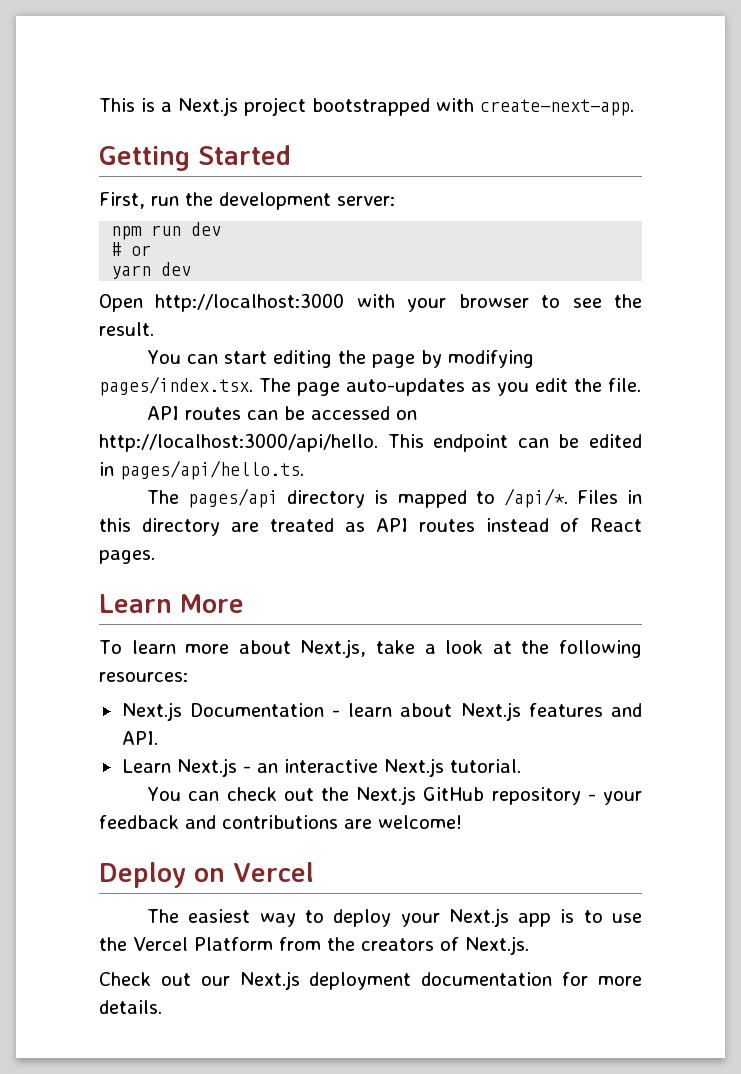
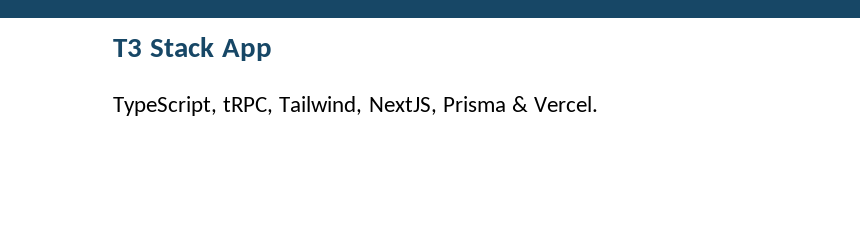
[99,97,634,116] [99,145,291,171] [99,192,395,210] [111,222,222,240] [111,242,152,256] [111,262,192,279] [99,293,642,312] [99,322,154,336] [147,350,535,368] [99,376,641,396] [147,406,418,420] [99,433,642,452] [99,460,304,480] [147,488,642,508] [99,518,642,536] [99,550,155,564] [99,594,244,613] [99,639,642,658] [99,672,188,682] [121,702,642,721] [121,731,158,745] [121,758,521,777] [147,786,643,805] [99,815,462,829] [99,862,314,888] [147,908,642,927] [99,936,529,955] [99,971,642,990] [99,1000,162,1014] This is a Next.js project bootstrapped with create-next-app. // Getting Started // First, run the development server: // npm run dev // # or // yarn dev // Open http://localhost:3000 with your browser to see the result. // You can start editing the page by modifying pages/index.tsx. The page auto-updates as you edit the file. // API routes can be accessed on http://localhost:3000/api/hello. This endpoint can be edited in pages/api/hello.ts. // The pages/api directory is mapped to /api/*. Files in this directory are treated as API routes instead of React pages. // Learn More // To learn more about Next.js, take a look at the following resources: // Next.js Documentation - learn about Next.js features and API. // Learn Next.js - an interactive Next.js tutorial. // You can check out the Next.js GitHub repository - your feedback and contributions are welcome! // Deploy on Vercel // The easiest way to deploy your Next.js app is to use the Vercel Platform from the creators of Next.js. // Check out our Next.js deployment documentation for more details. -> [113,37,272,61] [113,96,599,116] T3 Stack App // TypeScript, tRPC, Tailwind, NextJS, Prisma & Vercel.

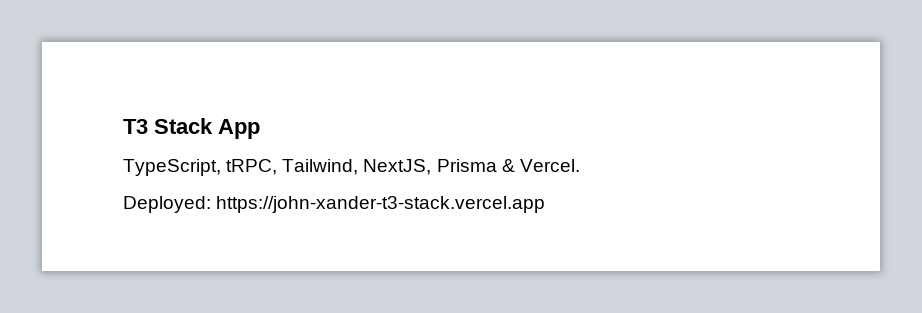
(599, 104) none -> [123,196,546,213] // Deployed: https://john-xander-t3-stack.vercel.app

